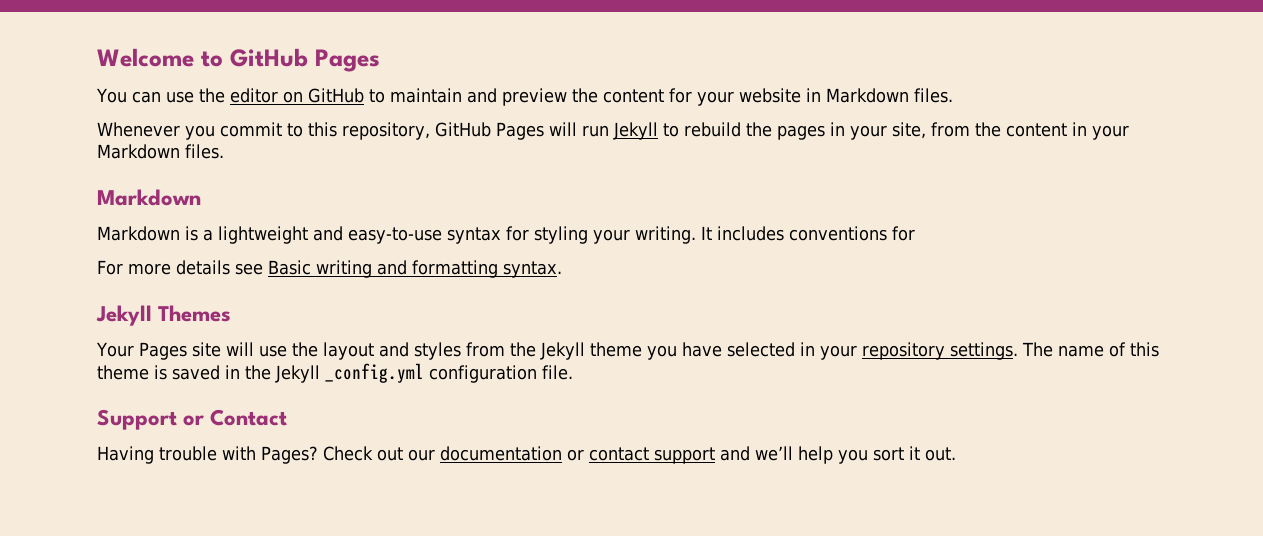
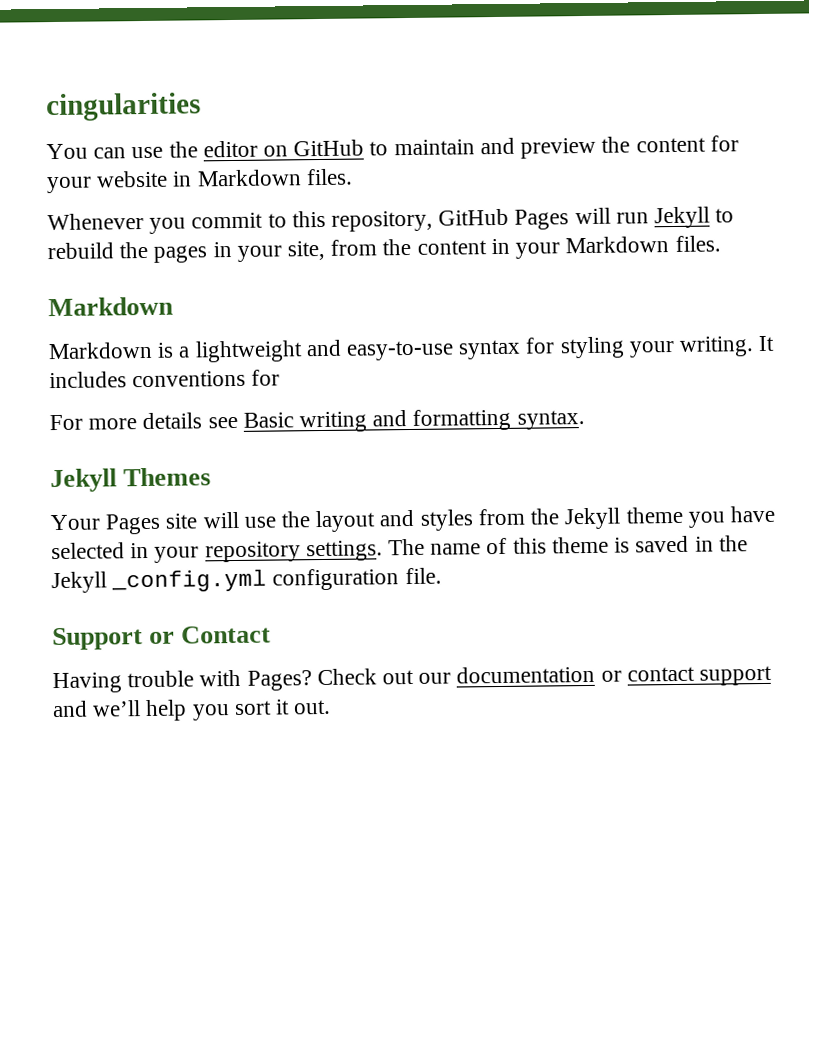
[97,48,380,72] Welcome to GitHub Pages -> [46,92,201,122] cingularities

